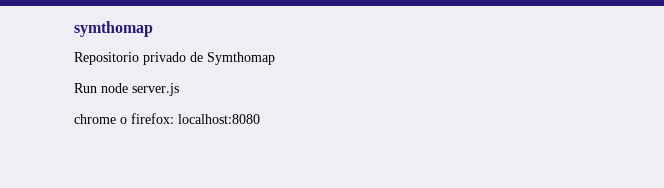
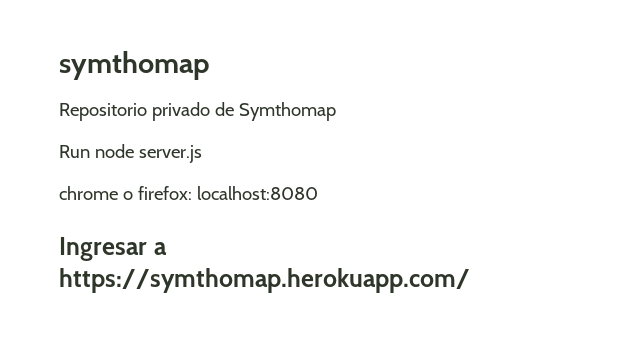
(260, 119) none -> [59,237,167,261] [59,268,470,293] // Ingresar a https://symthomap.herokuapp.com/

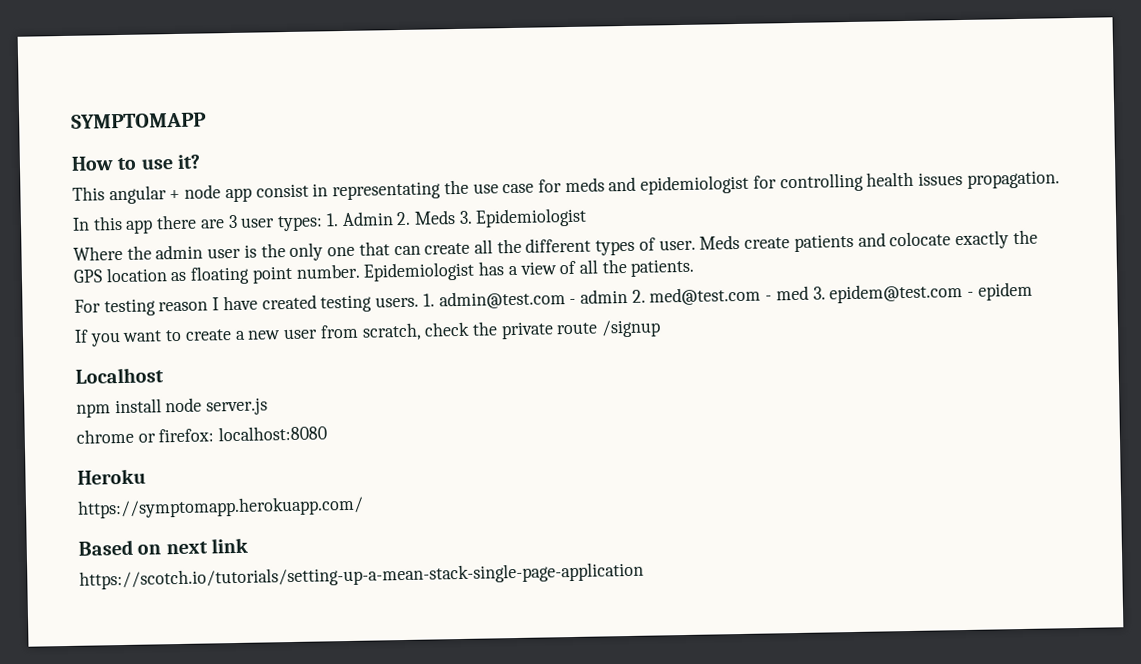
[59,51,210,80] [59,102,336,121] [59,145,90,158] symthomap // Repositorio privado de Symthomap // Run -> [71,112,207,129] [71,154,201,171] [72,170,1060,205] [72,207,588,234] [73,229,1038,261] [73,258,696,285] [74,281,1033,317] [74,319,662,347] [75,367,164,384] [76,398,162,418] SYMPTOMAPP // How to use it? // This angular + node app consist in representating the use case for meds and epidemiologist for controlling health issues propagation. // In this app there are 3 user types: 1. Admin 2. Meds 3. Epidemiologist // Where the admin user is the only one that can create all the different types of user. Meds create patients and colocate exactly the GPS location as floating point number. Epidemiologist has a view of all the patients. // For testing reason I have created testing users. 1. admin@test.com - admin 2. med@test.com - med 3. epidem@test.com - epidem // If you want to create a new user from scratch, check the private route /signup // Localhost // npm install
[122,191,133,200] o -> [137,433,156,443] or
[59,237,167,261] [59,268,470,293] Ingresar a https://symthomap.herokuapp.com/ -> [77,468,146,485] [77,495,364,519] [78,537,248,556] [79,561,644,590] Heroku // https://symptomapp.herokuapp.com/ // Based on next link // https://scotch.io/tutorials/setting-up-a-mean-stack-single-page-application

